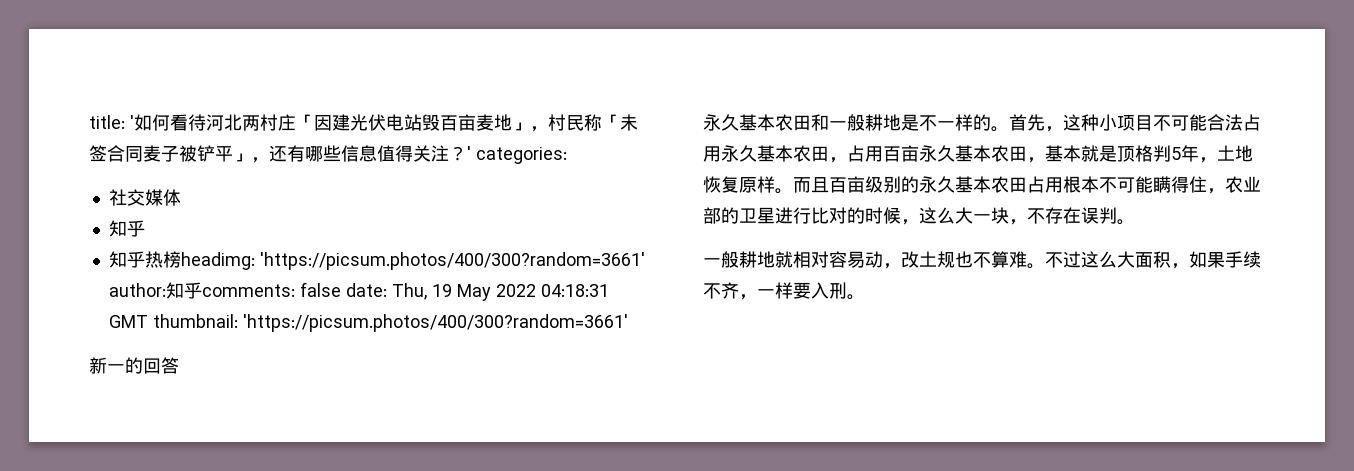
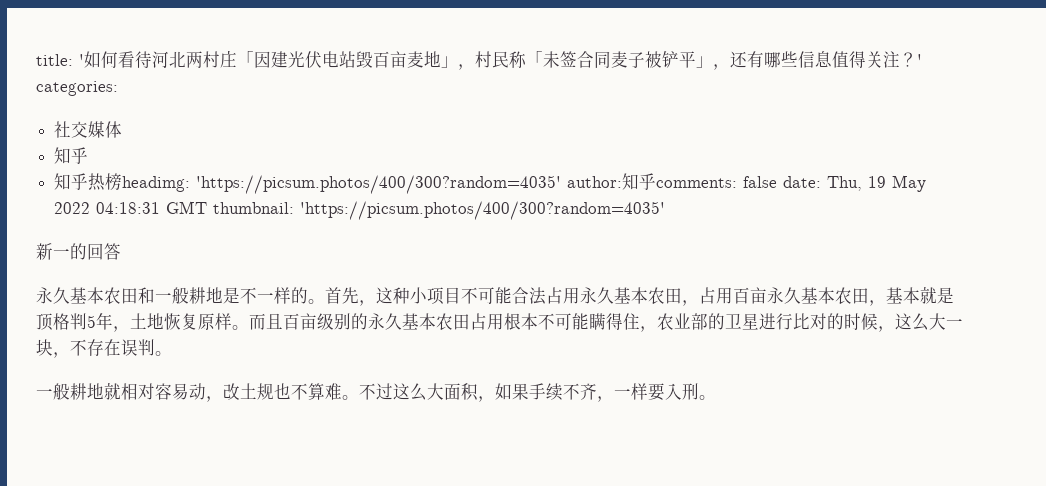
[259,252,645,270] 'https://picsum.photos/400/300?random=3661' -> [196,175,562,194] 'https://picsum.photos/400/300?random=4035'
[242,314,628,332] 'https://picsum.photos/400/300?random=3661' -> [300,201,666,220] 'https://picsum.photos/400/300?random=4035'

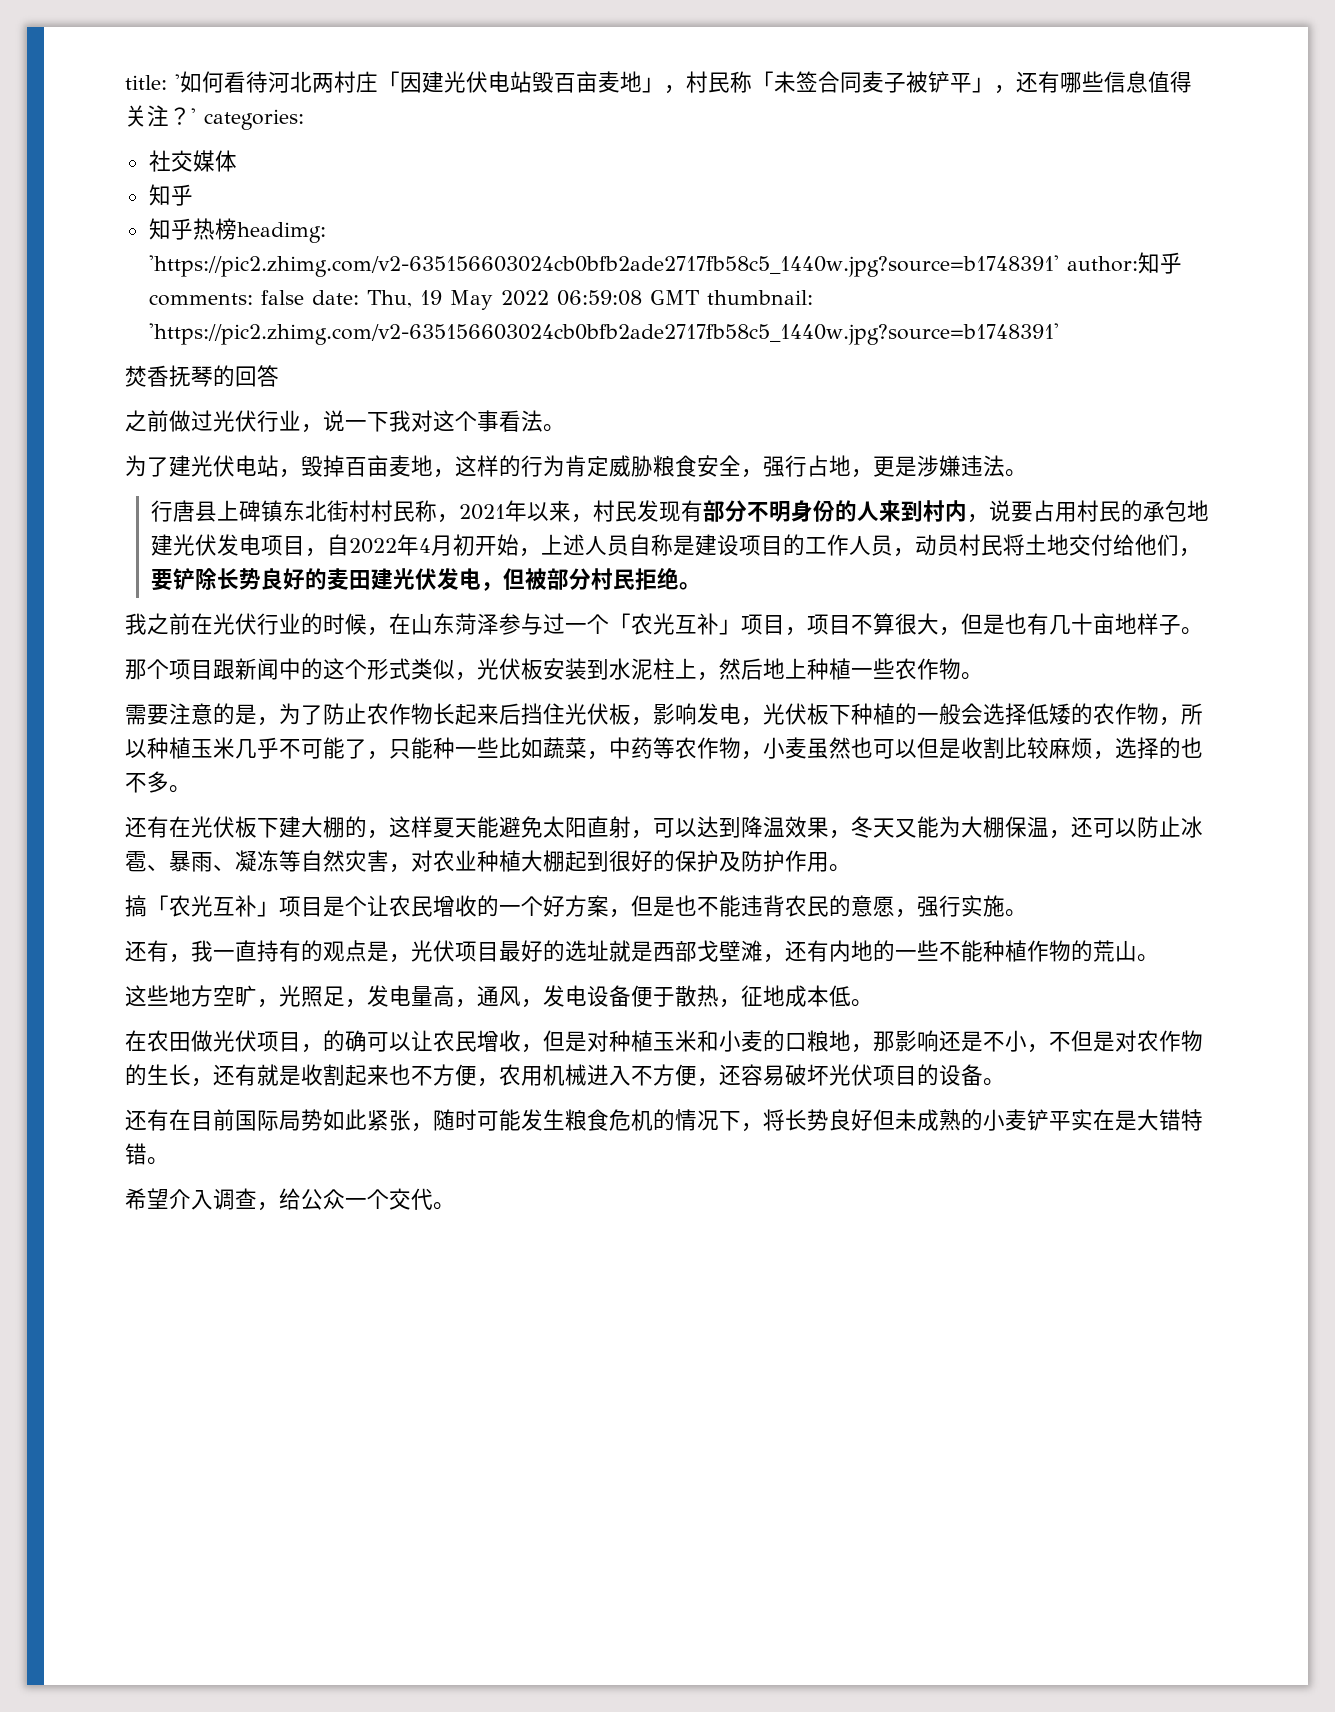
[196,175,562,194] 'https://picsum.photos/400/300?random=4035' -> [148,255,1059,277] 'https://pic2.zhimg.com/v2-635156603024cb0bfb2ade2717fb58c5_1440w.jpg?source=b1748391'
[96,202,161,214] 04:18:31 -> [556,290,642,306] 06:59:08
[300,201,666,220] [36,243,70,260] 'https://picsum.photos/400/300?random=4035' // 新一 -> [148,323,1059,345] [125,365,213,387] 'https://pic2.zhimg.com/v2-635156603024cb0bfb2ade2717fb58c5_1440w.jpg?source=b1748391' // 焚香抚琴
[36,287,954,306] [36,312,963,332] [36,339,172,358] [36,383,699,402] 永久基本农田和一般耕地是不一样的。首先，这种小项目不可能合法占用永久基本农田，占用百亩永久基本农田，基本就是顶格判5年，土地恢复原样。而且百亩级别的永久基本农田占用根本不可能瞒得住，农业部的卫星进行比对的时候，这么大一块，不存在误判。 // 一般耕地就相对容易动，改土规也不算难。不过这么大面积，如果手续不齐，一样要入刑 -> [125,410,565,433] [125,455,1027,478] [150,500,1209,523] [150,534,1201,557] [150,567,701,591] [125,613,1203,636] [125,658,983,681] [125,703,1203,726] [125,737,1203,760] [125,771,191,793] [125,816,1203,839] [125,850,851,873] [125,895,1027,918] [125,940,1159,963] [125,985,873,1008] [125,1030,1203,1053] [125,1064,1005,1087] [125,1109,1203,1132] [125,1143,169,1165] [125,1188,433,1211] 之前做过光伏行业，说一下我对这个事看法。 // 为了建光伏电站，毁掉百亩麦地，这样的行为肯定威胁粮食安全，强行占地，更是涉嫌违法。 // 行唐县上碑镇东北街村村民称，2021年以来，村民发现有部分不明身份的人来到村内，说要占用村民的承包地建光伏发电项目，自2022年4月初开始，上述人员自称是建设项目的工作人员，动员村民将土地交付给他们，要铲除长势良好的麦田建光伏发电，但被部分村民拒绝。 // 我之前在光伏行业的时候，在山东菏泽参与过一个「农光互补」项目，项目不算很大，但是也有几十亩地样子。 // 那个项目跟新闻中的这个形式类似，光伏板安装到水泥柱上，然后地上种植一些农作物。 // 需要注意的是，为了防止农作物长起来后挡住光伏板，影响发电，光伏板下种植的一般会选择低矮的农作物，所以种植玉米几乎不可能了，只能种一些比如蔬菜，中药等农作物，小麦虽然也可以但是收割比较麻烦，选择的也不多。 // 还有在光伏板下建大棚的，这样夏天能避免太阳直射，可以达到降温效果，冬天又能为大棚保温，还可以防止冰雹、暴雨、凝冻等自然灾害，对农业种植大棚起到很好的保护及防护作用。 // 搞「农光互补」项目是个让农民增收的一个好方案，但是也不能违背农民的意愿，强行实施。 // 还有，我一直持有的观点是，光伏项目最好的选址就是西部戈壁滩，还有内地的一些不能种植作物的荒山。 // 这些地方空旷，光照足，发电量高，通风，发电设备便于散热，征地成本低。 // 在农田做光伏项目，的确可以让农民增收，但是对种植玉米和小麦的口粮地，那影响还是不小，不但是对农作物的生长，还有就是收割起来也不方便，农用机械进入不方便，还容易破坏光伏项目的设备。 // 还有在目前国际局势如此紧张，随时可能发生粮食危机的情况下，将长势良好但未成熟的小麦铲平实在是大错特错。 // 希望介入调查，给公众一个交代

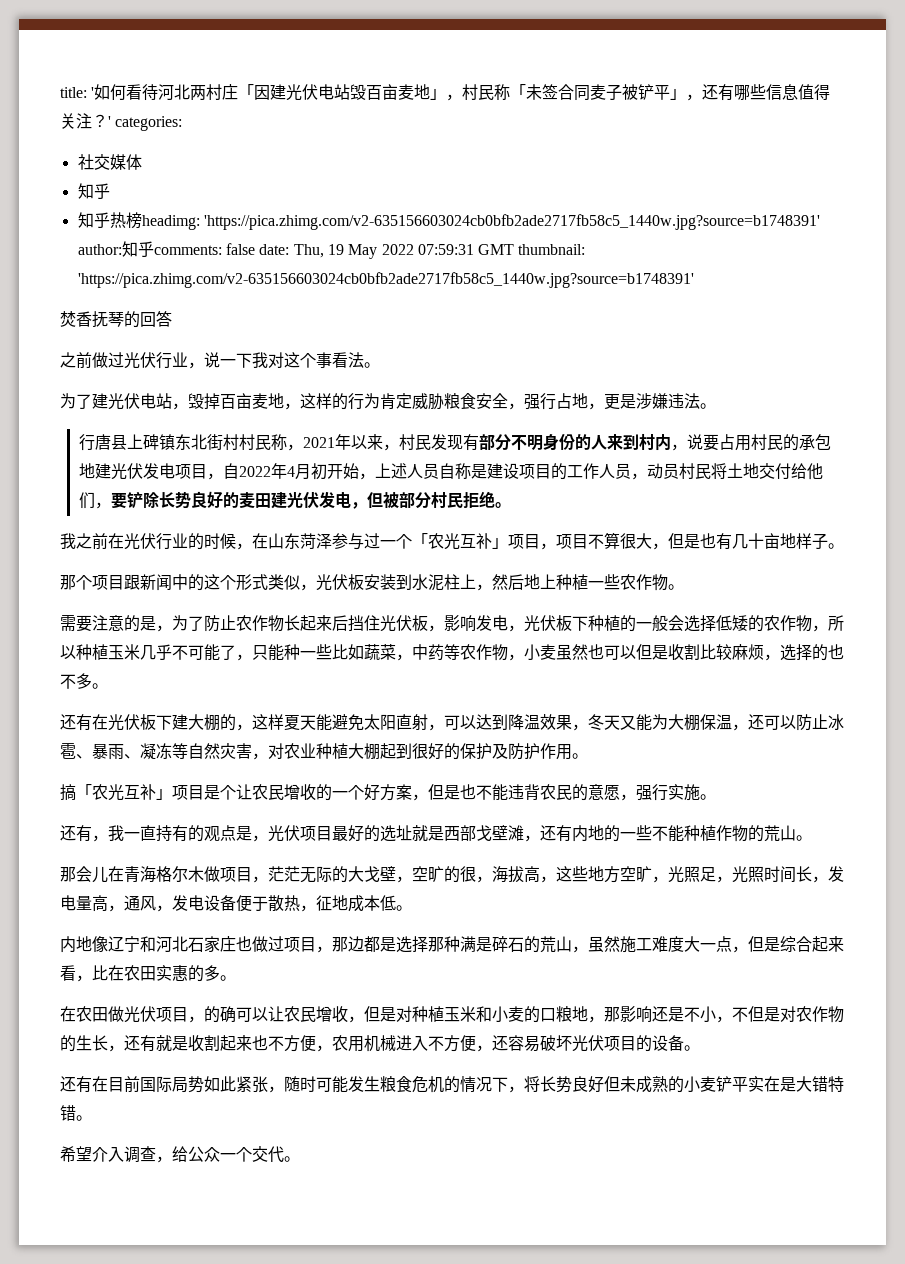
[148,255,1059,277] 'https://pic2.zhimg.com/v2-635156603024cb0bfb2ade2717fb58c5_1440w.jpg?source=b1748391' -> [203,214,820,230] 'https://pica.zhimg.com/v2-635156603024cb0bfb2ade2717fb58c5_1440w.jpg?source=b1748391'
[556,290,642,306] 06:59:08 -> [417,244,474,255] 07:59:31
[148,323,1059,345] 'https://pic2.zhimg.com/v2-635156603024cb0bfb2ade2717fb58c5_1440w.jpg?source=b1748391' -> [77,272,694,288] 'https://pica.zhimg.com/v2-635156603024cb0bfb2ade2717fb58c5_1440w.jpg?source=b1748391'
(1159, 958) none -> [60,866,556,883] 那会儿在青海格尔木做项目，茫茫无际的大戈壁，空旷的很，海拔高，
(367, 1003) none -> [732,866,828,883] 光照时间长，
(873, 1003) none -> [60,936,844,953] [60,965,236,982] // 内地像辽宁和河北石家庄也做过项目，那边都是选择那种满是碎石的荒山，虽然施工难度大一点，但是综合起来看，比在农田实惠的多。

